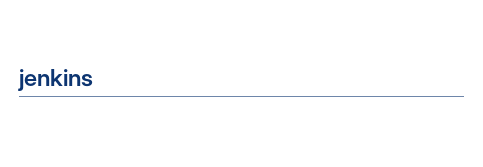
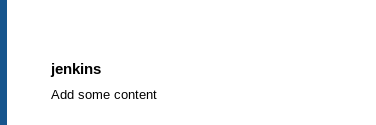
(93, 80) none -> [51,90,157,99] // Add some content

